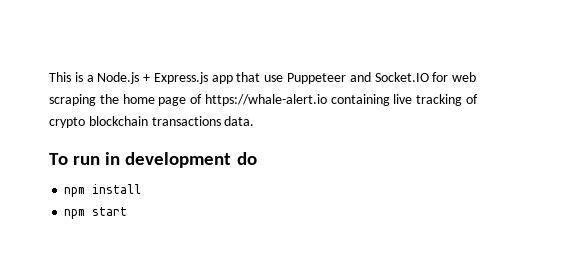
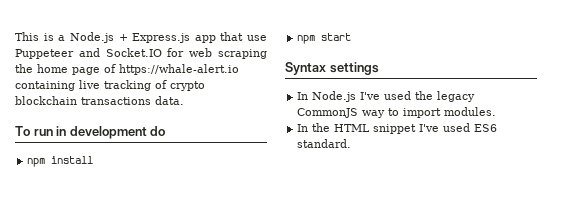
(128, 211) none -> [285,62,379,75] [297,91,476,102] [297,107,497,118] [297,123,498,134] [297,139,352,148] // Syntax settings // In Node.js I've used the legacy CommonJS way to import modules. // In the HTML snippet I've used ES6 standard.

